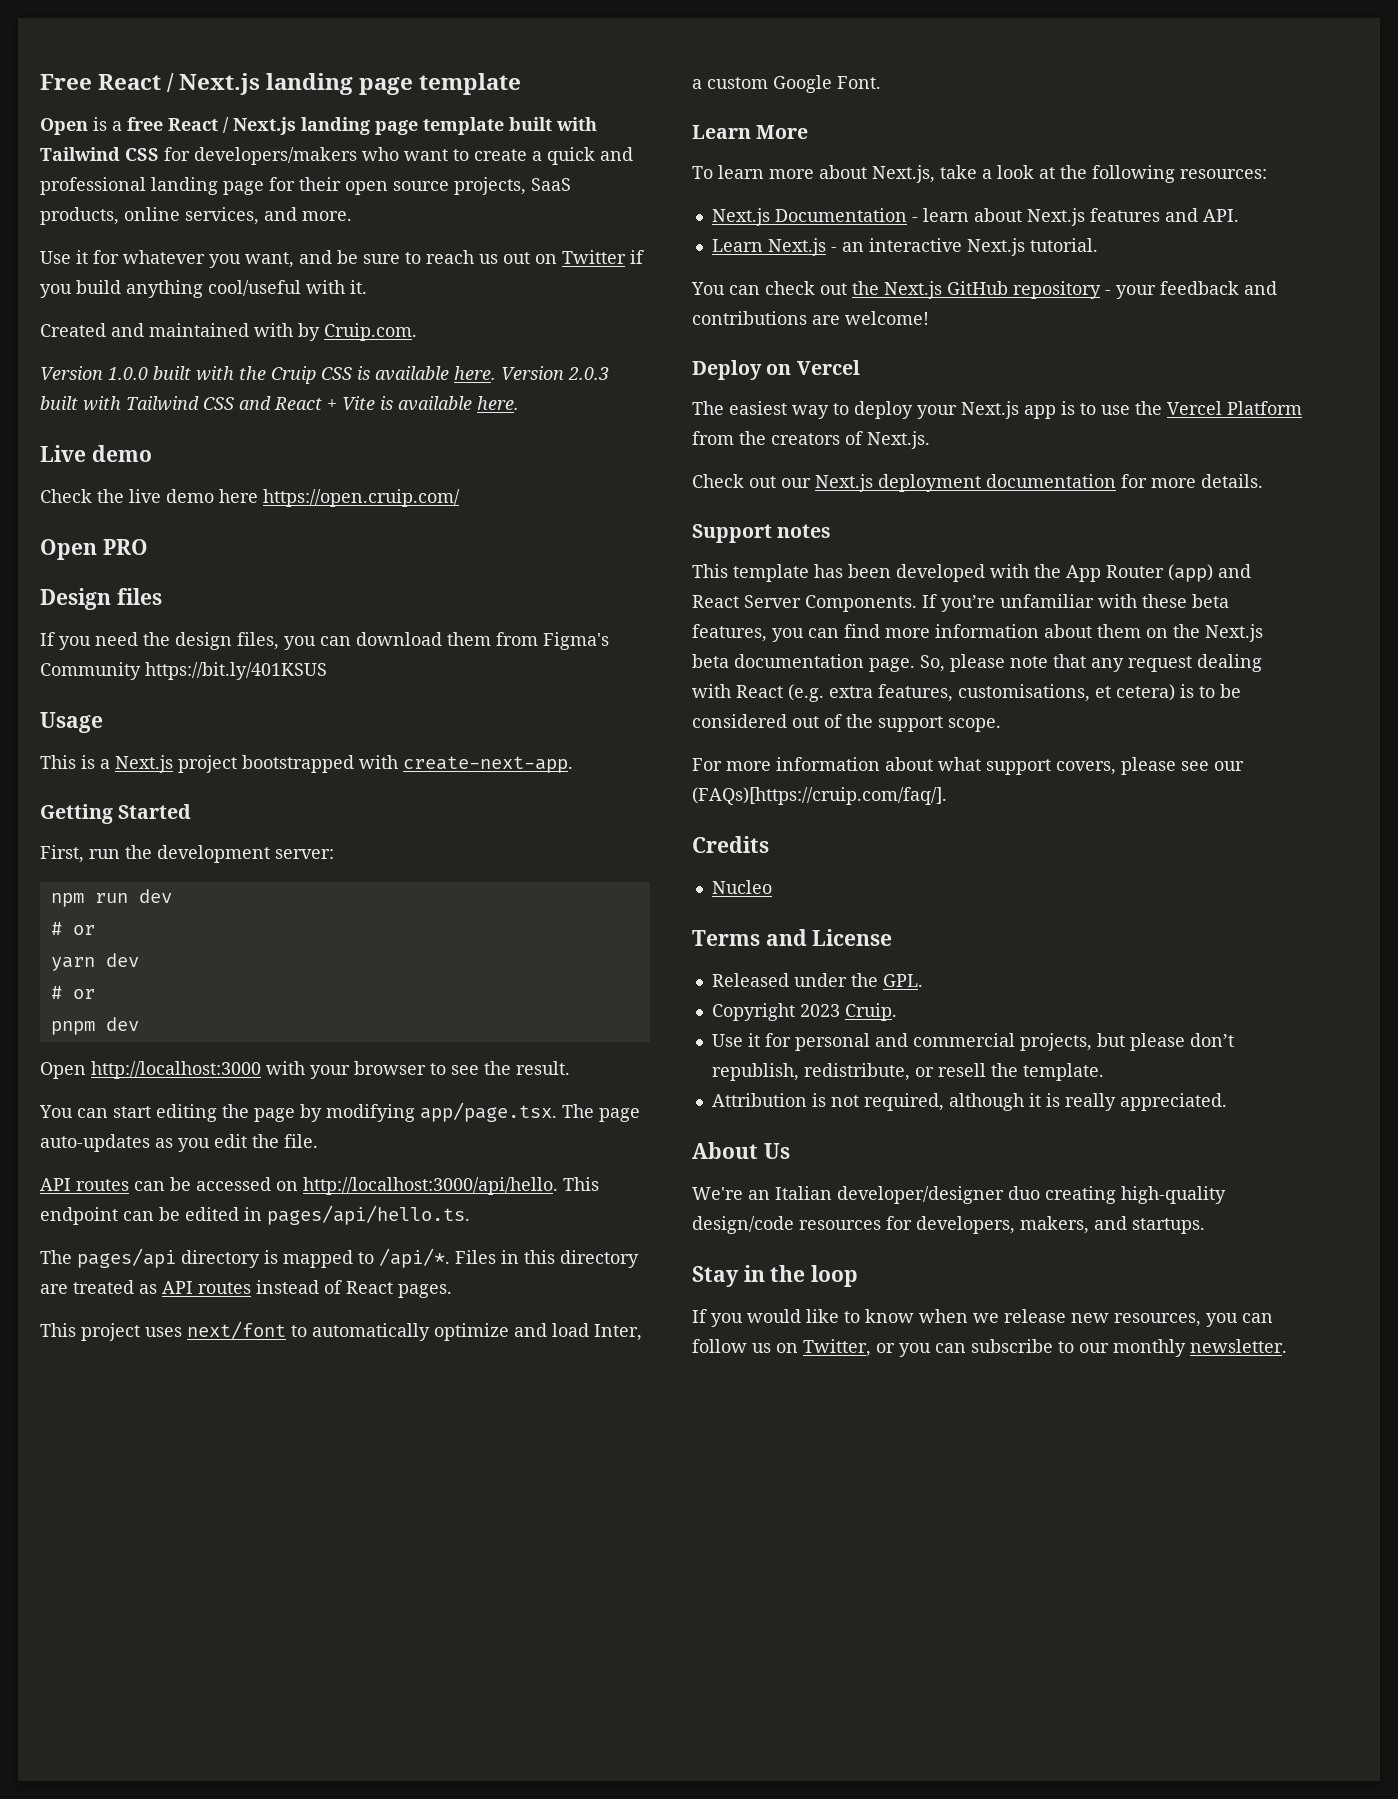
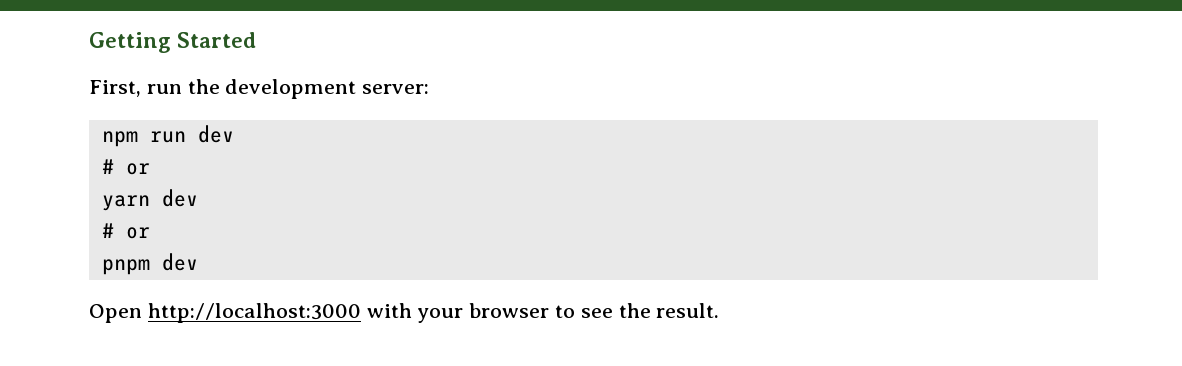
[40,73,522,95] [40,117,597,135] [40,147,633,165] [40,177,571,195] [40,207,352,225] [40,250,644,268] [40,280,367,298] [40,323,417,341] [40,366,609,384] [40,396,519,411] [40,445,152,462] [40,489,460,507] [40,539,148,560] [40,588,162,610] [40,632,609,650] [40,662,327,680] [40,712,103,733] [40,755,573,773] Free React / Next.js landing page template // Open is a free React / Next.js landing page template built with Tailwind CSS for developers/makers who want to create a quick and professional landing page for their open source projects, SaaS products, online services, and more. // Use it for whatever you want, and be sure to reach us out on Twitter if you build anything cool/useful with it. // Created and maintained with by Cruip.com. // Version 1.0.0 built with the Cruip CSS is available here. Version 2.0.3 built with Tailwind CSS and React + Vite is available here. // Live demo // Check the live demo here https://open.cruip.com/ // Open PRO // Design files // If you need the design files, you can download them from Figma's Community https://bit.ly/401KSUS // Usage // This is a Next.js project bootstrapped with create-next-app. // -> (89, 42) none
[39,1102,640,1122] [40,1134,318,1152] [40,1177,599,1195] [40,1205,470,1225] [40,1248,639,1268] [40,1280,452,1298] [40,1321,642,1341] [692,75,881,93] [692,125,809,139] [692,165,1267,183] [711,208,1239,226] [711,238,1098,256] [691,281,1277,299] [692,311,929,325] [692,360,860,380] [692,401,1302,419] [692,431,930,449] [692,474,1263,492] [692,524,832,543] [692,564,1251,582] [692,594,1229,612] [692,624,1263,642] [692,654,1262,672] [692,684,1241,702] [692,714,1001,732] [692,757,1244,775] [692,787,947,805] [692,836,769,853] [711,880,772,894] [692,929,893,946] [711,973,923,987] [711,1003,897,1021] [711,1033,1234,1051] [711,1063,1104,1081] [711,1093,1227,1111] [692,1142,790,1159] [692,1186,1226,1204] [692,1216,1205,1234] [692,1265,859,1287] [692,1309,1273,1327] [692,1339,1287,1357] // You can start editing the page by modifying app/page.tsx. The page auto-updates as you edit the file. // API routes can be accessed on http://localhost:3000/api/hello. This endpoint can be edited in pages/api/hello.ts. // The pages/api directory is mapped to /api/*. Files in this directory are treated as API routes instead of React pages. // This project uses next/font to automatically optimize and load Inter, a custom Google Font. // Learn More // To learn more about Next.js, take a look at the following resources: // Next.js Documentation - learn about Next.js features and API. // Learn Next.js - an interactive Next.js tutorial. // You can check out the Next.js GitHub repository - your feedback and contributions are welcome! // Deploy on Vercel // The easiest way to deploy your Next.js app is to use the Vercel Platform from the creators of Next.js. // Check out our Next.js deployment documentation for more details. // Support notes // This template has been developed with the App Router (app) and React Server Components. If you’re unfamiliar with these beta features, you can find more information about them on the Next.js beta documentation page. So, please note that any request dealing with React (e.g. extra features, customisations, et cetera) is to be considered out of the support scope. // For more information about what support covers, please see our (FAQs)[https://cruip.com/faq/]. // Credits // Nucleo // Terms and License // Released under the GPL. // Copyright 2023 Cruip. // Use it for personal and commercial projects, but please don’t republish, redistribute, or resell the template. // Attribution is not required, although it is really appreciated. // About Us // We're an Italian developer/designer duo creating high-quality design/code resources for developers, makers, and startups. // Stay in the loop // If you would like to know when we release new resources, you can follow us on Twitter, or you can subscribe to our monthly newsletter. -> (720, 310) none

